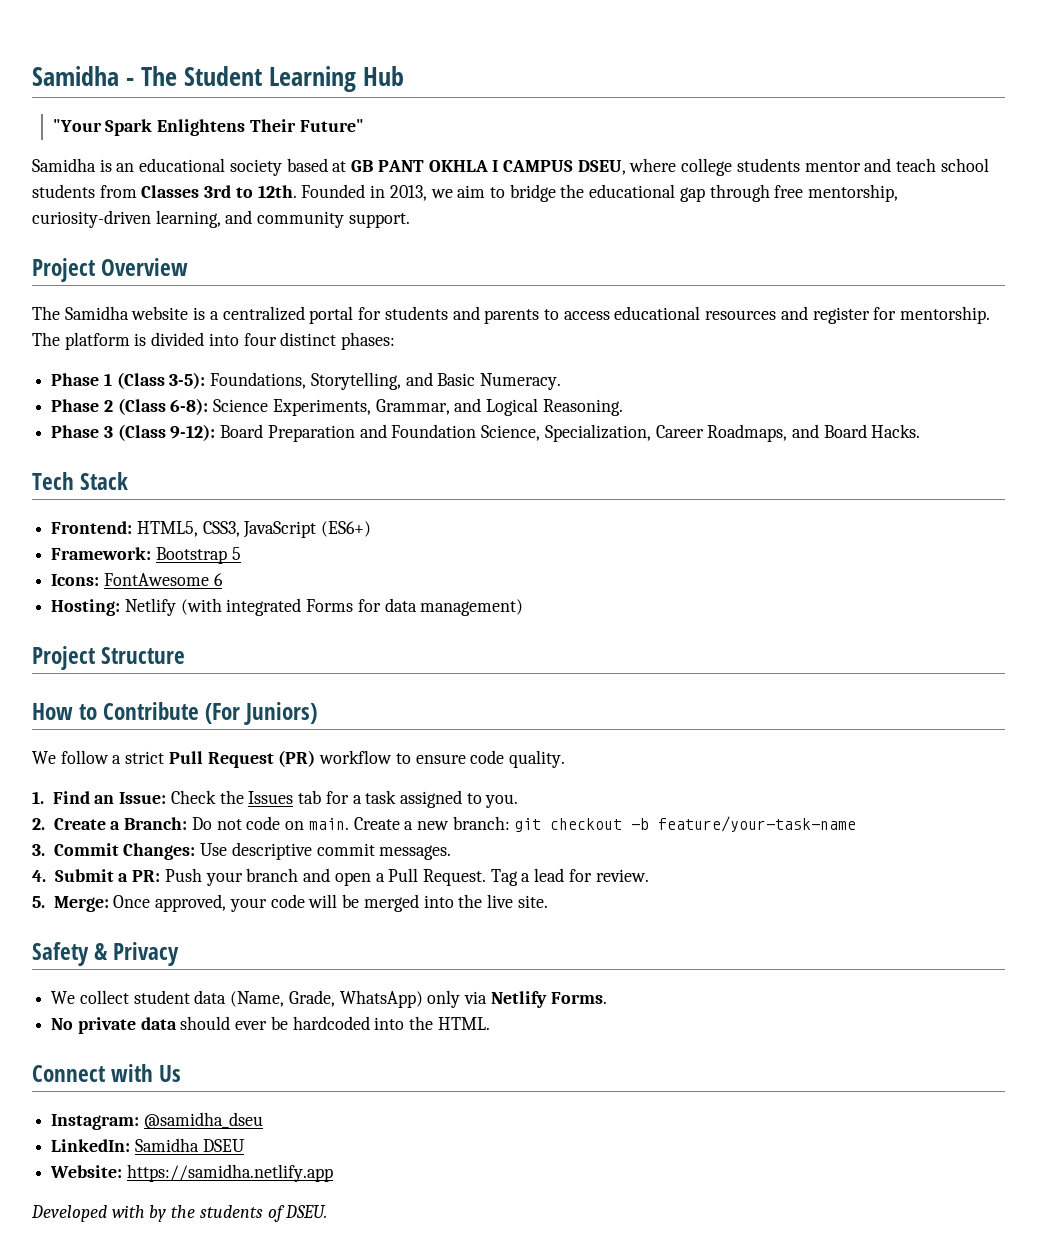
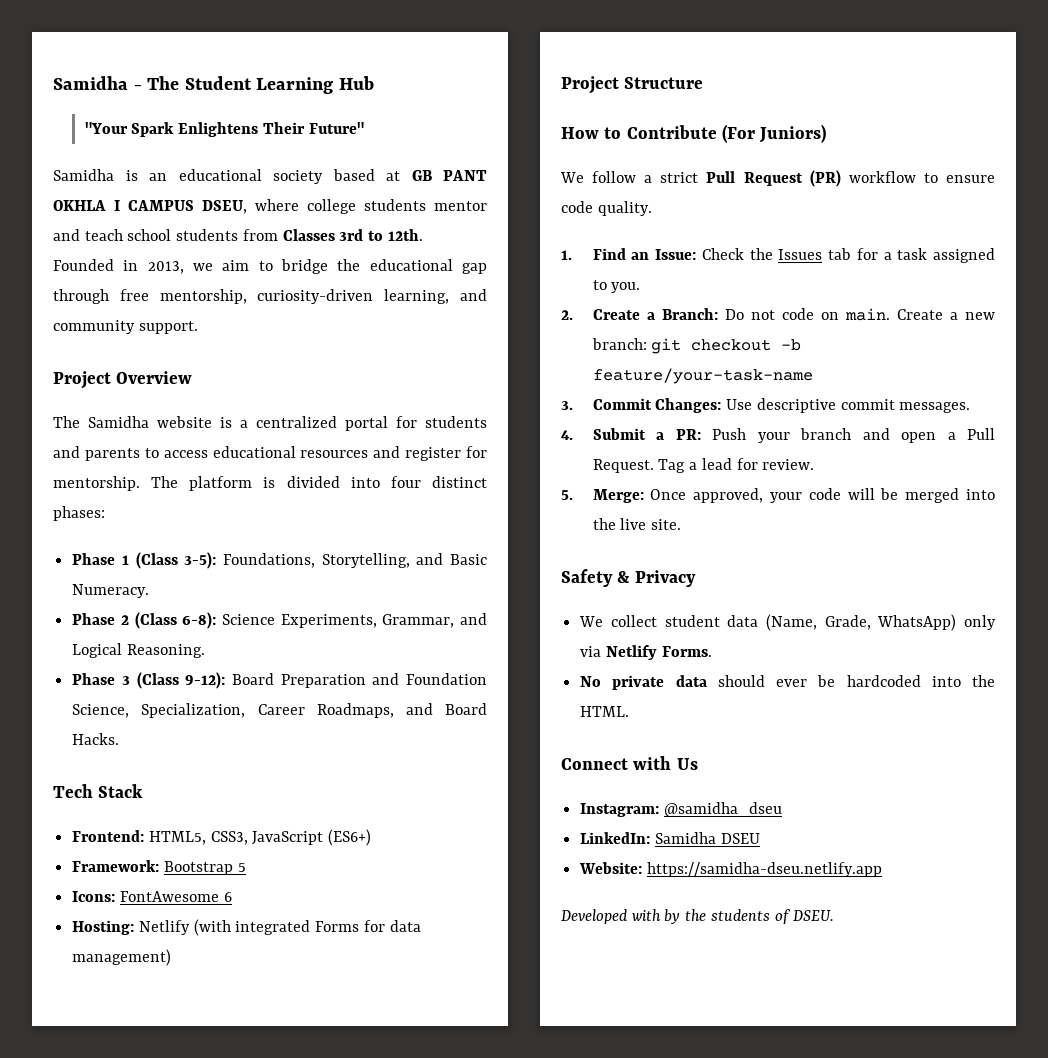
[126,1164,333,1182] https://samidha.netlify.app -> [646,862,882,877] https://samidha-dseu.netlify.app

